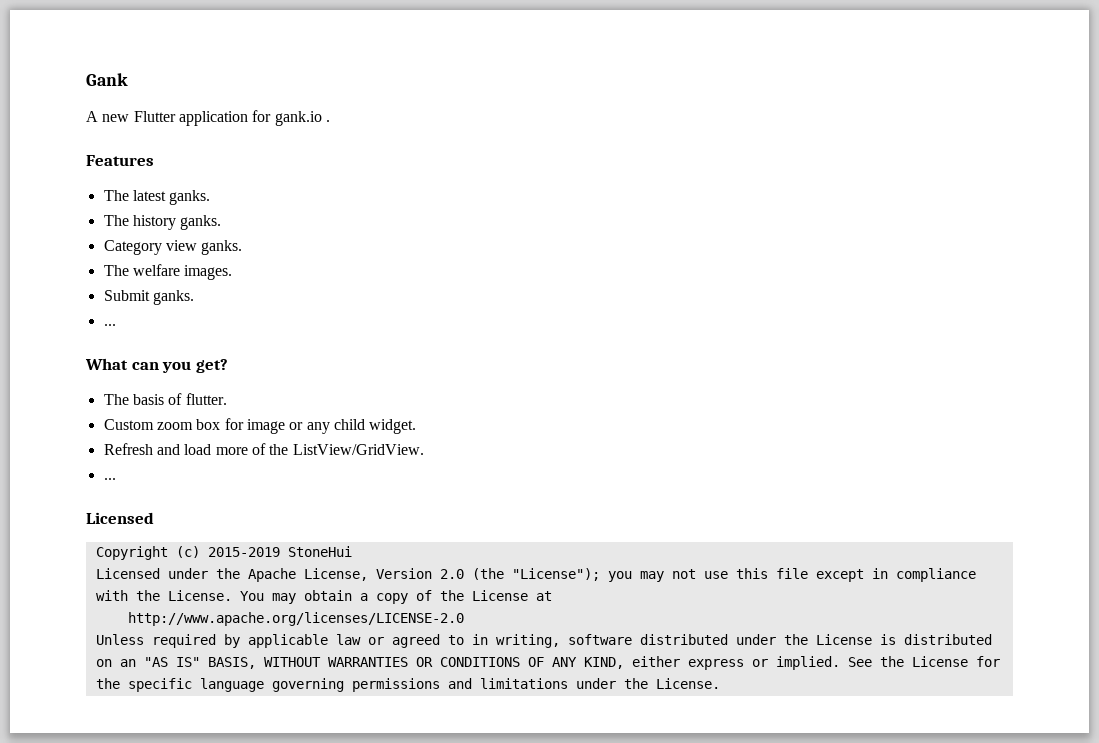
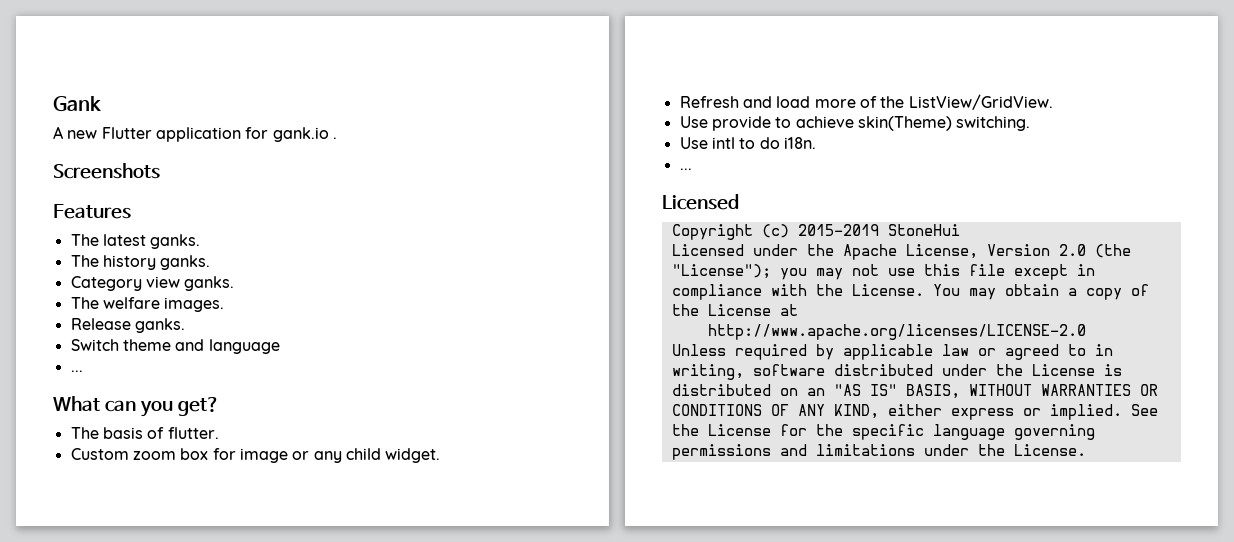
(330, 121) none -> [53,163,160,179] // Screenshots
[103,290,194,305] Submit ganks. -> [70,318,185,333] [70,339,280,354] Release ganks. // Switch theme and language
(424, 449) none -> [679,116,1031,131] [679,137,816,149] // Use provide to achieve skin(Theme) switching. // Use intl to do i18n.

